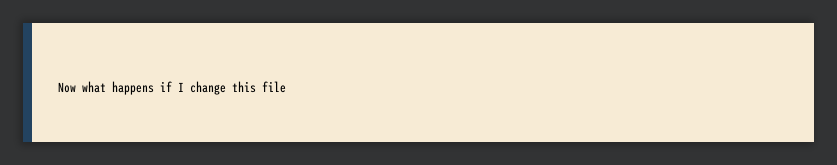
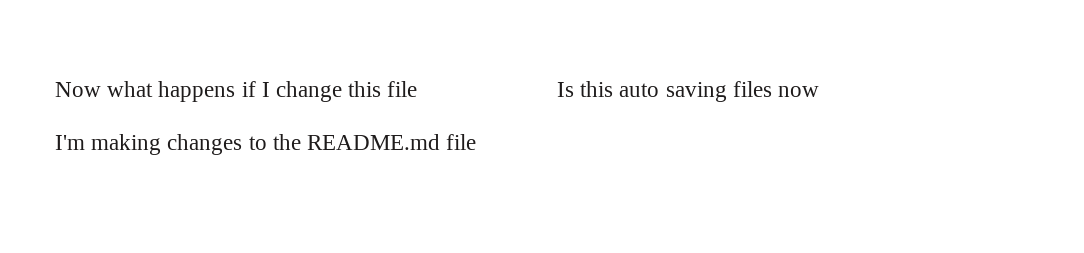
(286, 87) none -> [55,134,477,155] [557,81,820,102] // I'm making changes to the README.md file // Is this auto saving files now

